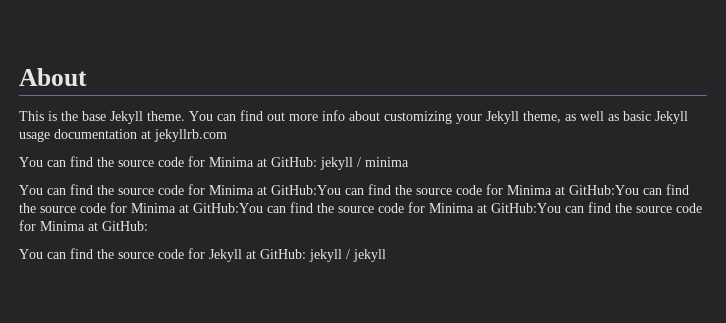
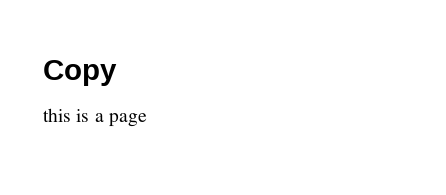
[19,68,87,86] [19,110,688,124] [19,129,227,142] [19,156,409,170] [19,184,689,195] [19,202,702,213] [19,220,148,231] [19,248,386,262] About // This is the base Jekyll theme. You can find out more info about customizing your Jekyll theme, as well as basic Jekyll usage documentation at jekyllrb.com // You can find the source code for Minima at GitHub: jekyll / minima // You can find the source code for Minima at GitHub:You can find the source code for Minima at GitHub:You can find the source code for Minima at GitHub:You can find the source code for Minima at GitHub:You can find the source code for Minima at GitHub: // You can find the source code for Jekyll at GitHub: jekyll / jekyll -> [43,60,117,86] [43,108,147,127] Copy // this is a page

